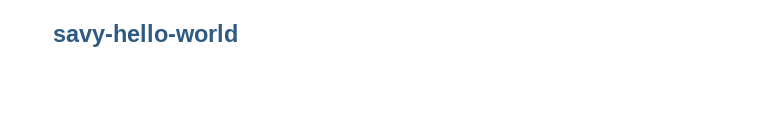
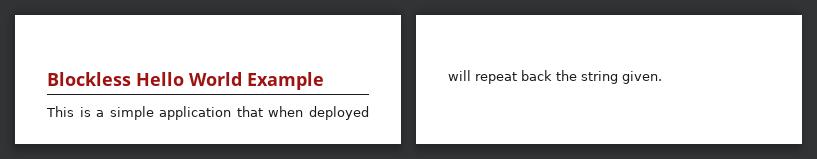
[53,24,238,47] savy-hello-world -> [47,72,324,90] [46,106,369,120] [448,70,662,84] Blockless Hello World Example // This is a simple application that when deployed will repeat back the string given.

